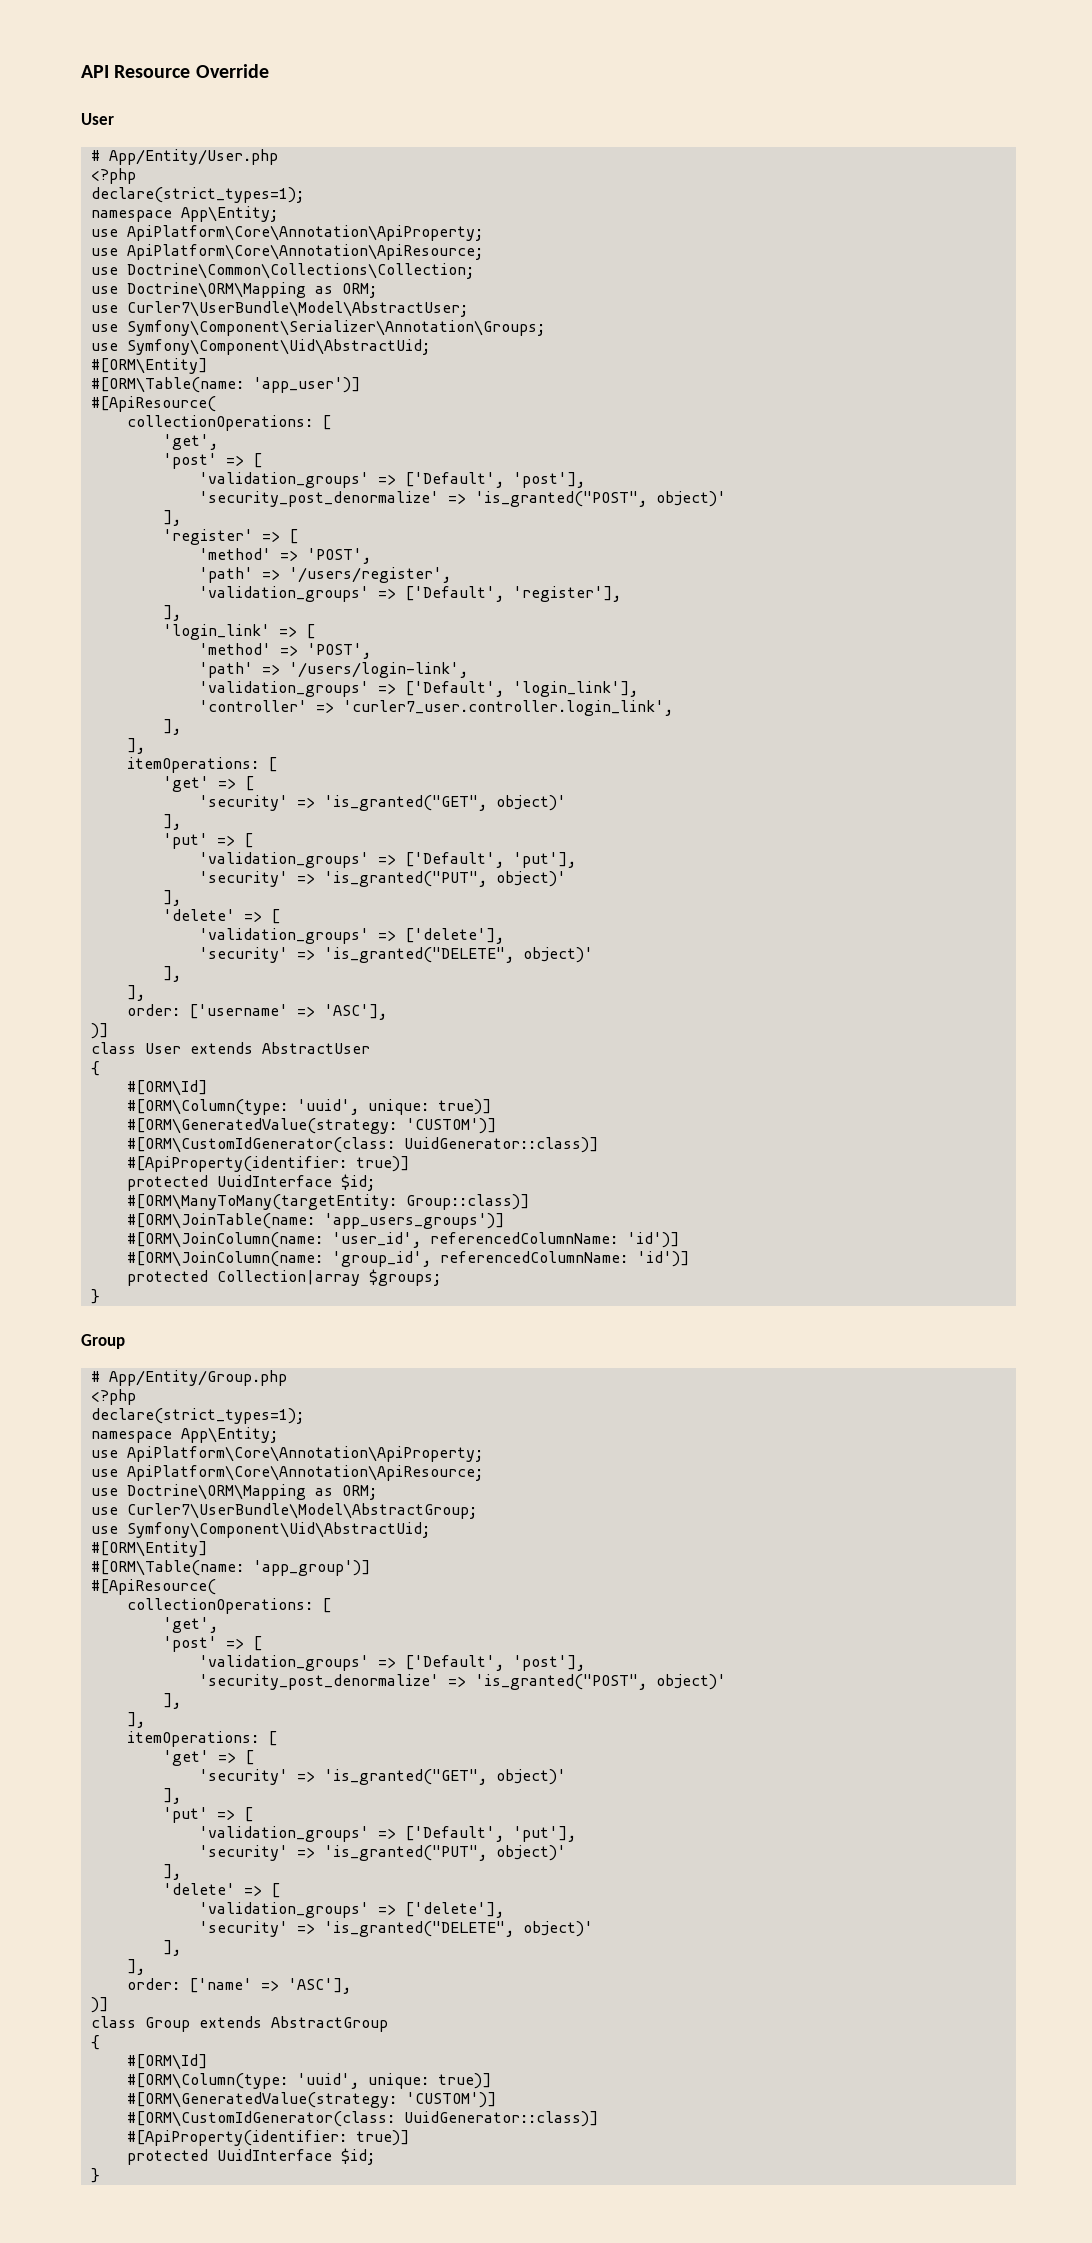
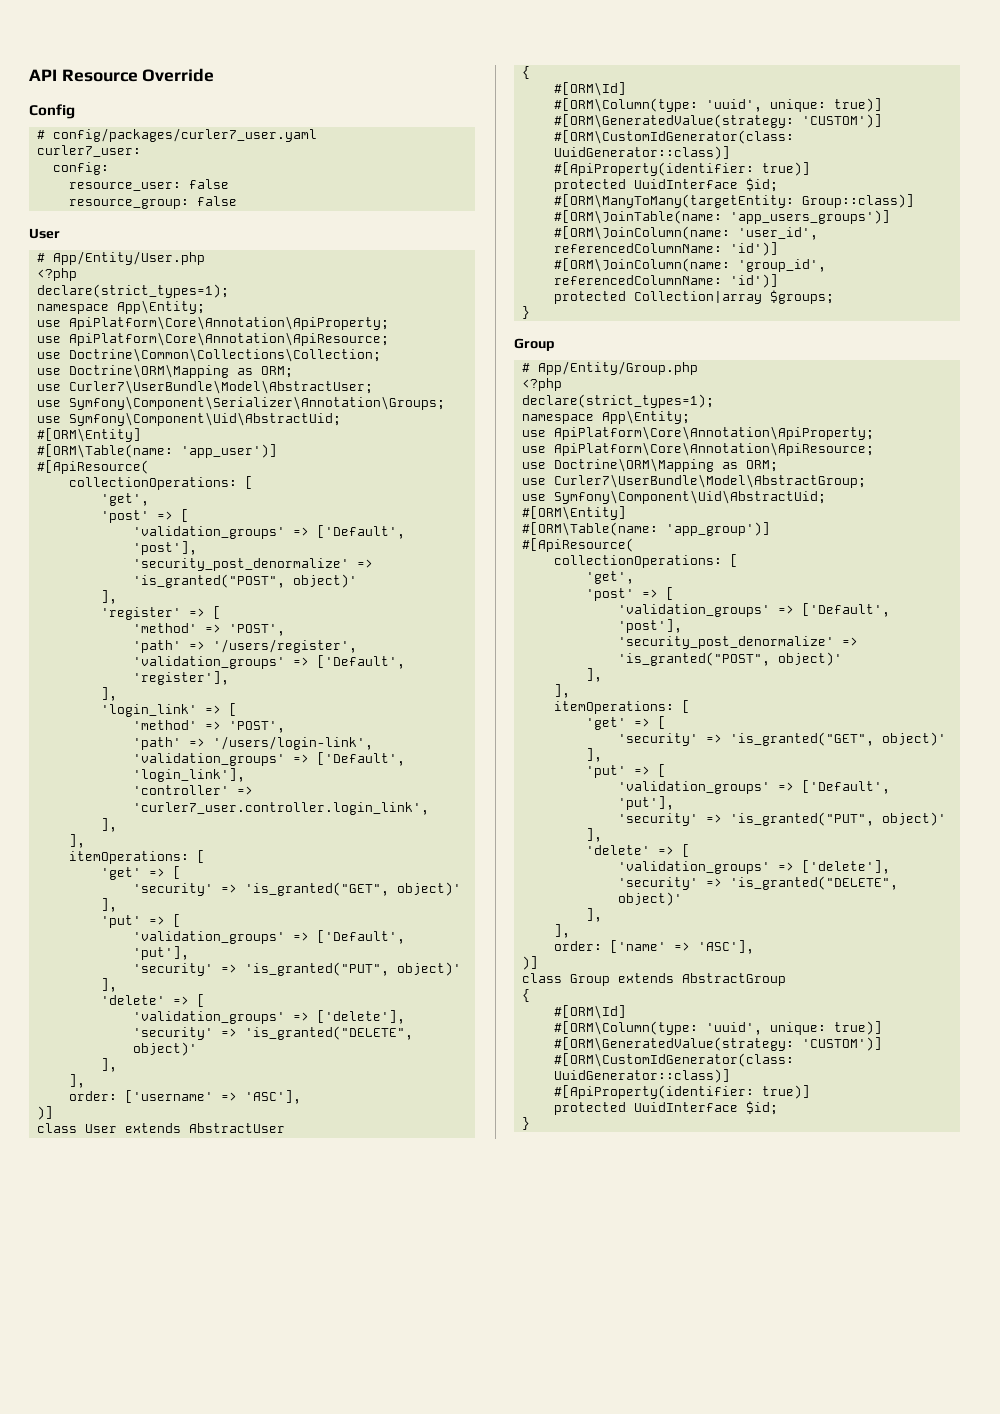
(269, 71) none -> [29,104,75,119] [37,128,318,142] [37,145,142,157] [53,162,110,175] [69,179,230,191] [69,196,238,209] // Config // # config/packages/curler7_user.yaml // curler7_user: // config: // resource_user: false // resource_group: false

